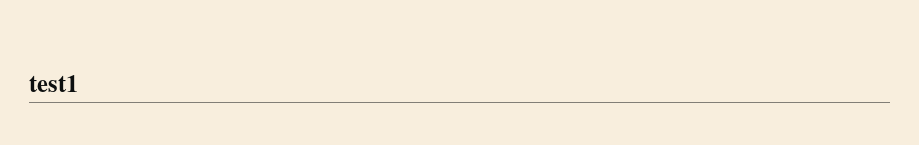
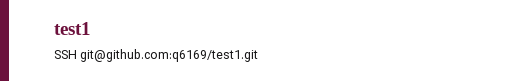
(78, 83) none -> [54,49,259,62] // SSH git@github.com:q6169/test1.git

